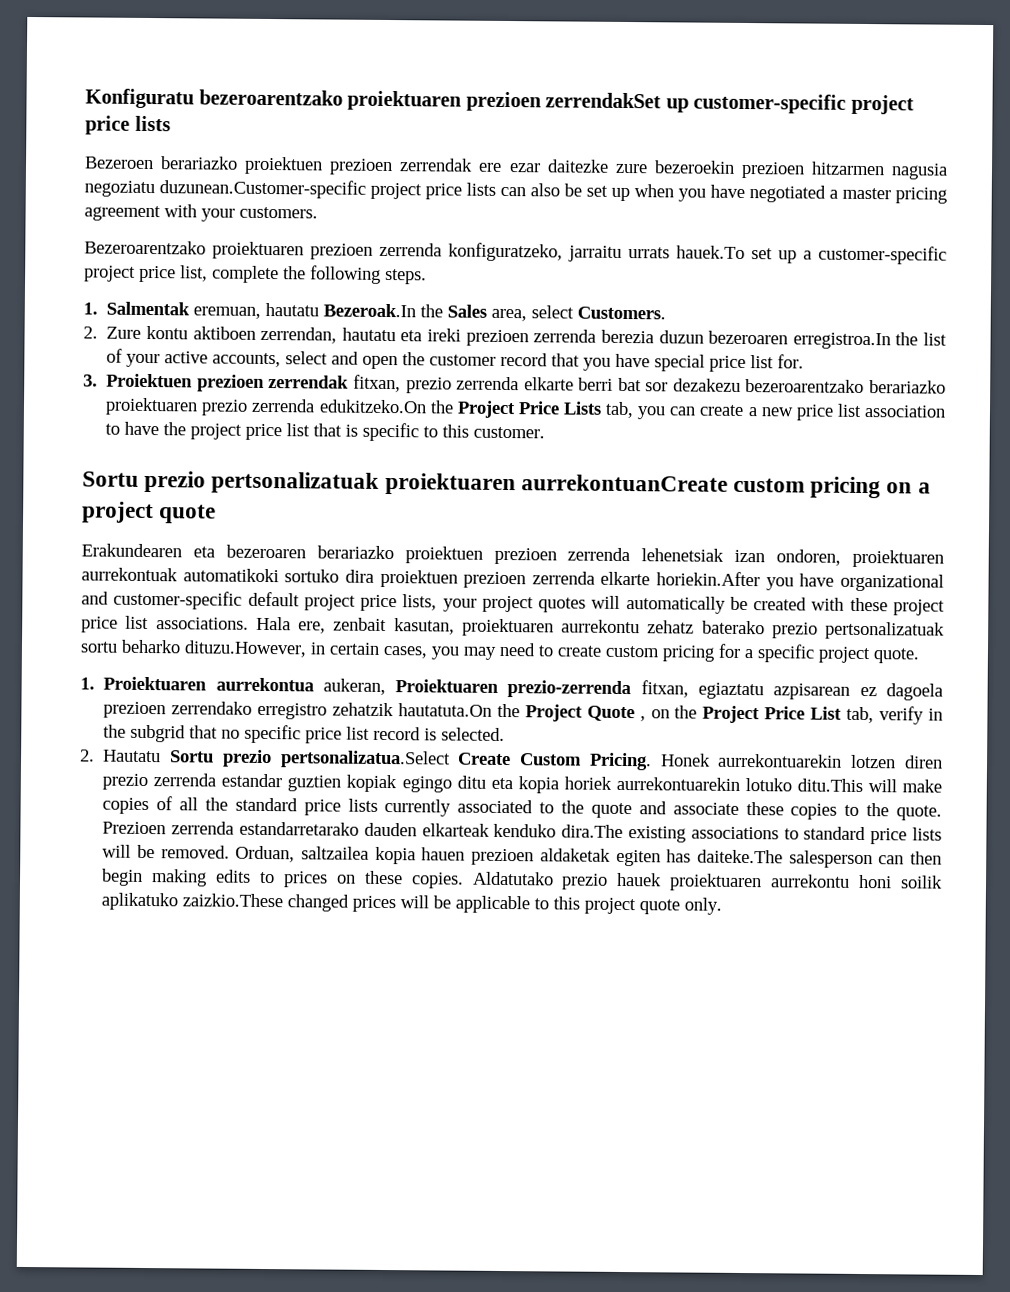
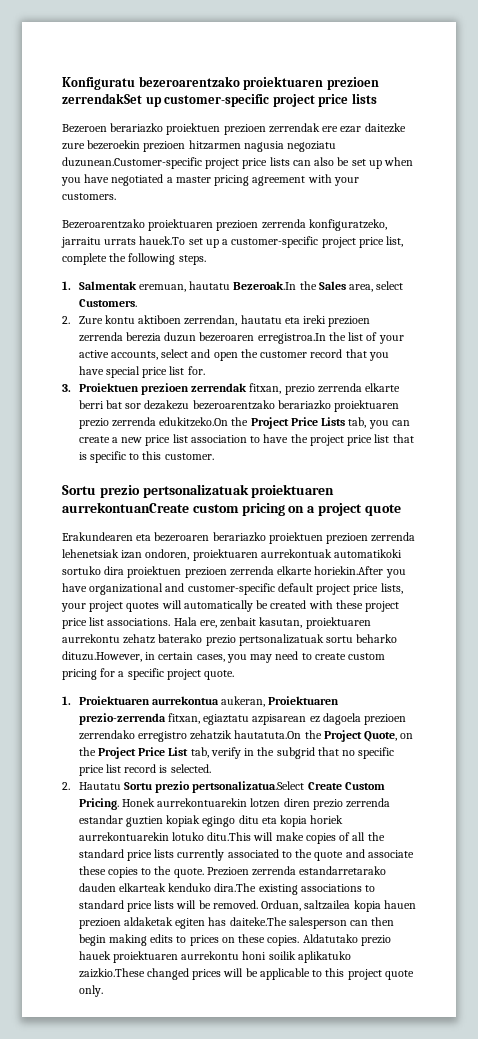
[586,705,646,722] Quote , -> [364,731,398,742] Quote,

